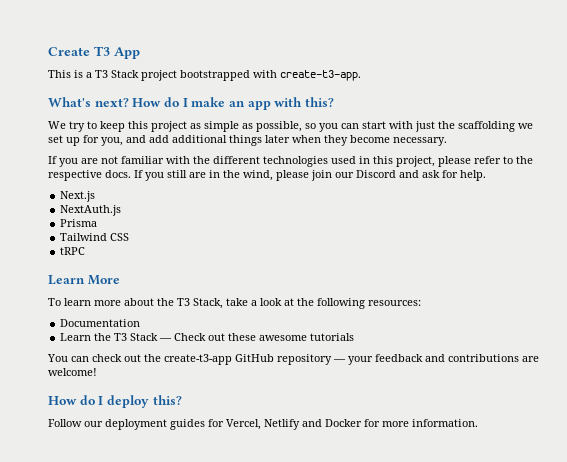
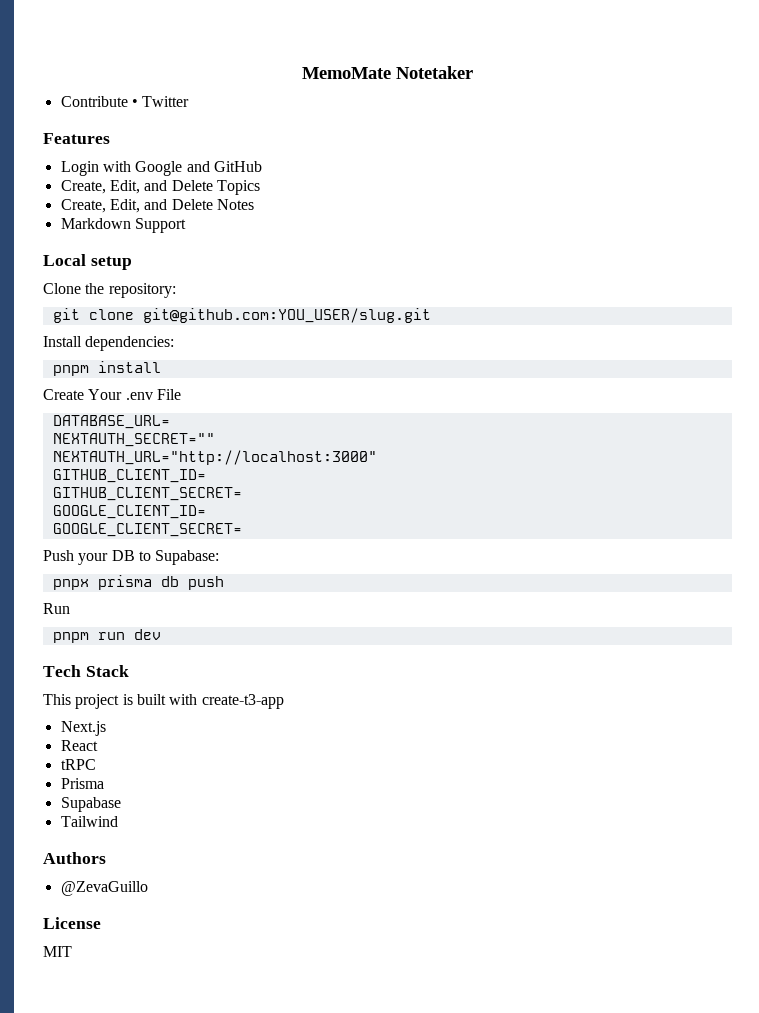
[48,46,140,59] [48,70,361,81] [48,97,334,110] [48,121,533,132] [48,135,447,146] [48,156,533,167] [48,170,486,181] Create T3 App // This is a T3 Stack project bootstrapped with create-t3-app. // What's next? How do I make an app with this? // We try to keep this project as simple as possible, so you can start with just the scaffolding we set up for you, and add additional things later when they become necessary. // If you are not familiar with the different technologies used in this project, please refer to the respective docs. If you still are in the wind, please join our Discord and ask for help. -> [302,66,473,79] [60,96,190,107] [43,133,110,144] [60,161,262,176] [60,180,260,195] [60,199,254,213] [60,218,186,233] [43,254,132,270] [43,283,176,298] [52,308,431,323] [43,336,175,351] [52,361,161,376] [43,389,181,400] [52,415,170,429] [52,433,215,447] [52,450,377,465] [52,469,206,483] [52,487,242,501] [52,505,206,519] [52,523,242,537] [43,550,220,565] [52,575,224,590] [43,603,70,614] [52,629,161,643] [43,665,129,677] [43,694,284,709] MemoMate Notetaker // Contribute • Twitter // Features // Login with Google and GitHub // Create, Edit, and Delete Topics // Create, Edit, and Delete Notes // Markdown Support // Local setup // Clone the repository: // git clone git@github.com:YOU_USER/slug.git // Install dependencies: // pnpm install // Create Your .env File // DATABASE_URL= // NEXTAUTH_SECRET="" // NEXTAUTH_URL="http://localhost:3000" // GITHUB_CLIENT_ID= // GITHUB_CLIENT_SECRET= // GOOGLE_CLIENT_ID= // GOOGLE_CLIENT_SECRET= // Push your DB to Supabase: // pnpx prisma db push // Run // pnpm run dev // Tech Stack // This project is built with create-t3-app
[60,205,122,216] NextAuth.js -> [60,740,98,751] [60,759,96,770] React // tRPC
(98, 223) none -> [60,797,121,812] // Supabase
[110,233,130,241] [60,247,86,255] [48,275,120,285] [48,298,421,309] [60,319,141,327] [60,333,355,341] [47,354,539,365] [48,368,97,376] [48,395,182,408] [48,419,478,430] CSS // tRPC // Learn More // To learn more about the T3 Stack, take a look at the following resources: // Documentation // Learn the T3 Stack — Check out these awesome tutorials // You can check out the create-t3-app GitHub repository — your feedback and contributions are welcome! // How do I deploy this? // Follow our deployment guides for Vercel, Netlify and Docker for more information. -> [43,852,106,864] [60,881,148,896] [43,917,101,929] [43,946,72,957] // Authors // @ZevaGuillo // License // MIT

